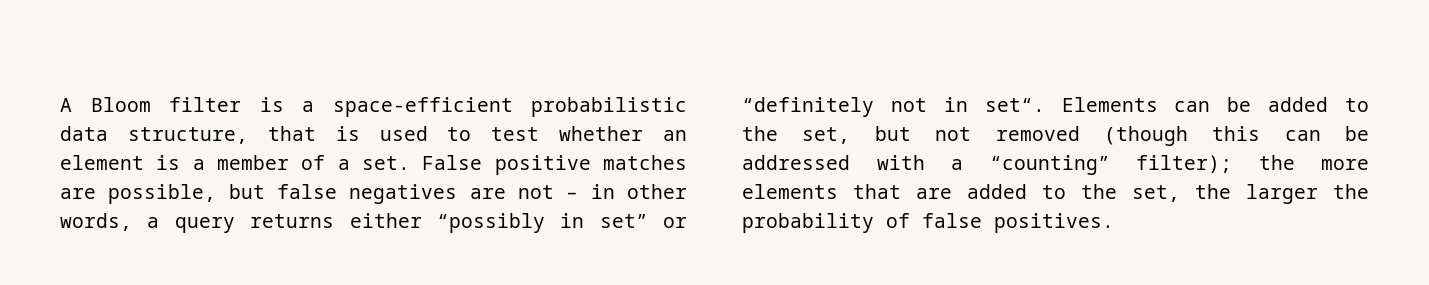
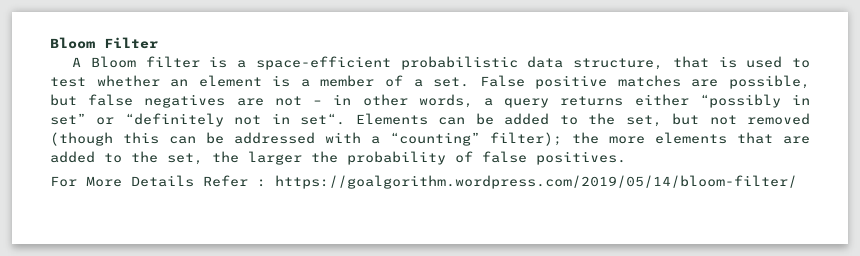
(60, 105) none -> [50,37,158,49] Bloom Filter //
(1114, 223) none -> [50,175,797,189] // For More Details Refer : https://goalgorithm.wordpress.com/2019/05/14/bloom-filter/

